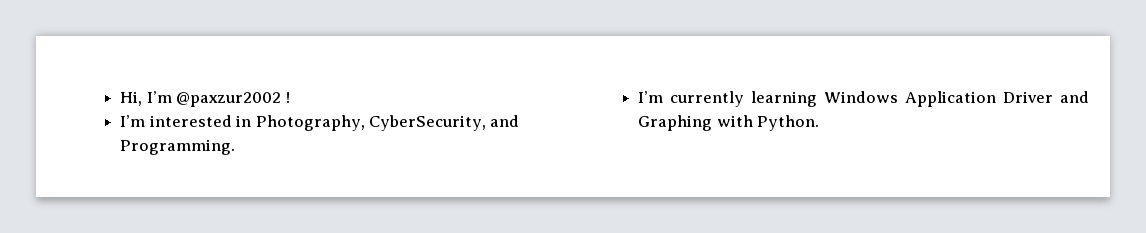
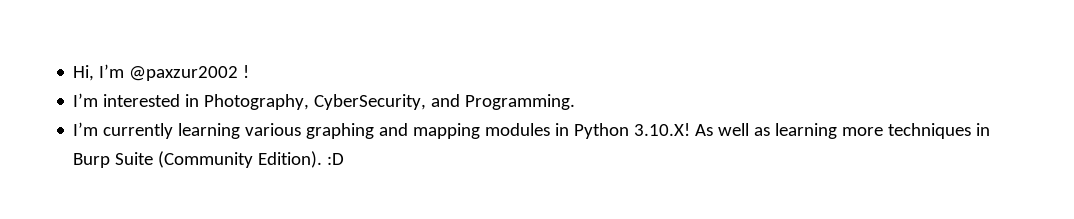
[824,91,1089,107] [638,115,820,131] Windows Application Driver and Graphing with Python. -> [245,123,991,139] [73,151,345,168] various graphing and mapping modules in Python 3.10.X! As well as learning more techniques in Burp Suite (Community Edition). :D

